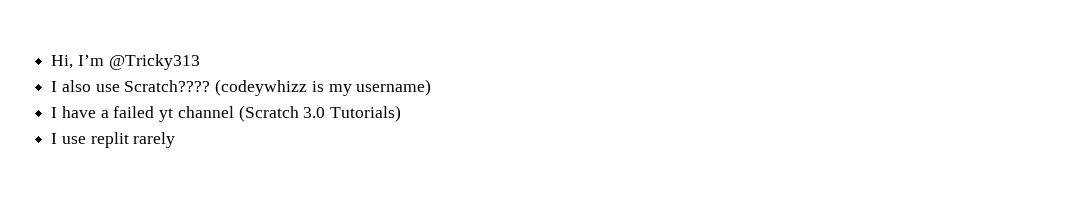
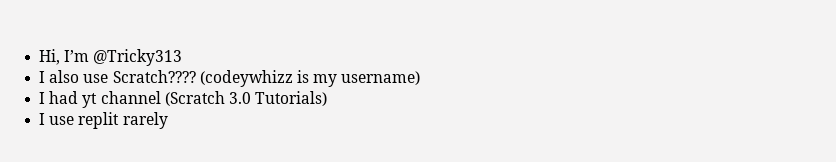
[61,106,155,118] have a failed -> [49,91,79,104] had

